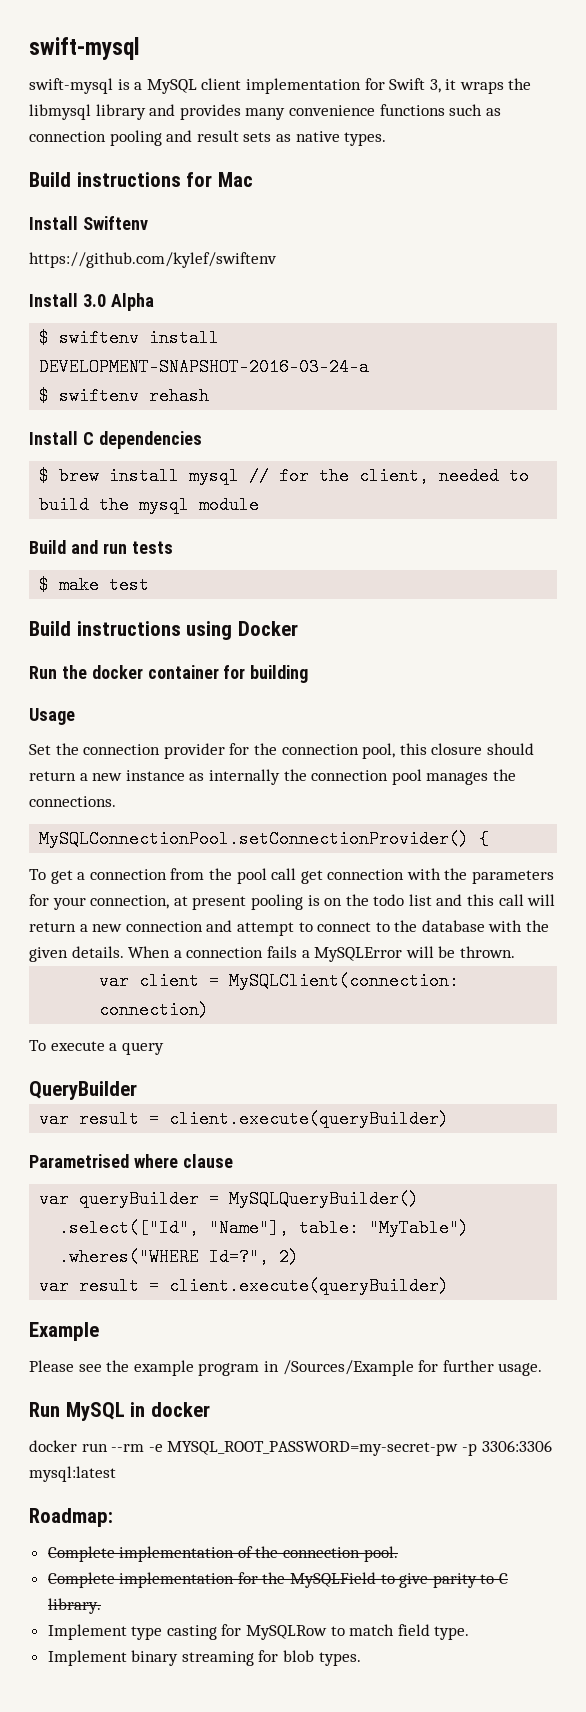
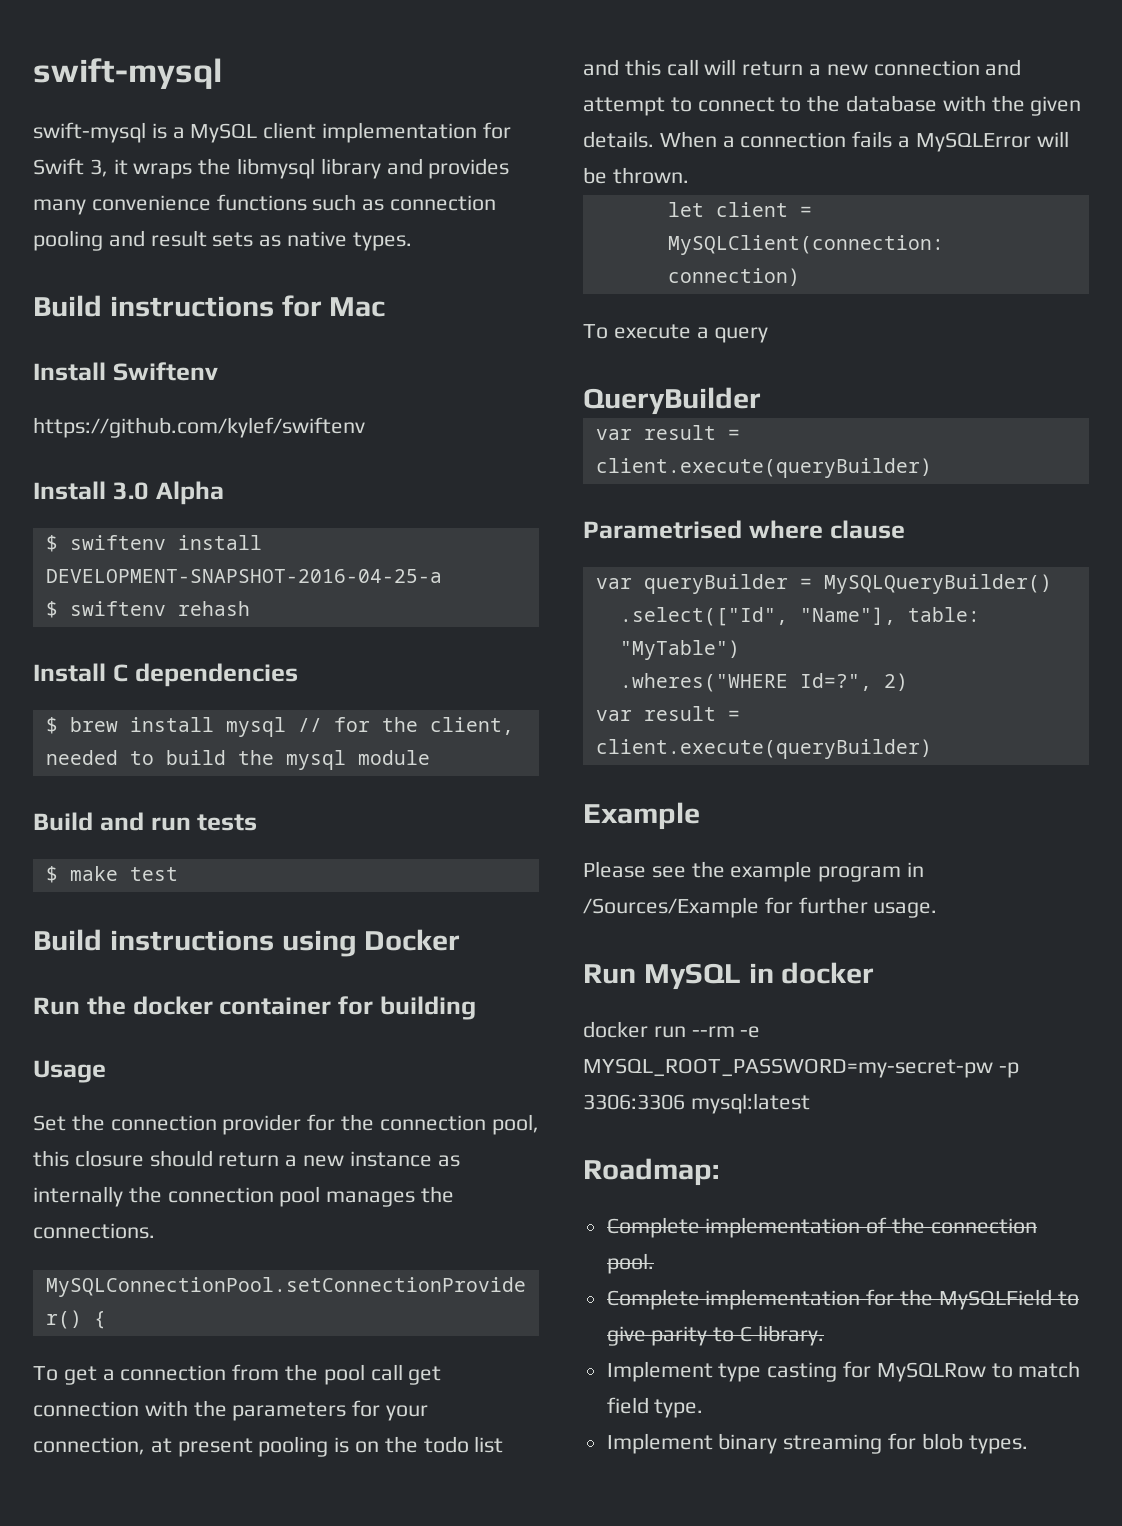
[39,358,370,376] DEVELOPMENT-SNAPSHOT-2016-03-24-a -> [45,569,442,583] DEVELOPMENT-SNAPSHOT-2016-04-25-a
[99,972,130,990] var -> [667,202,704,217] let

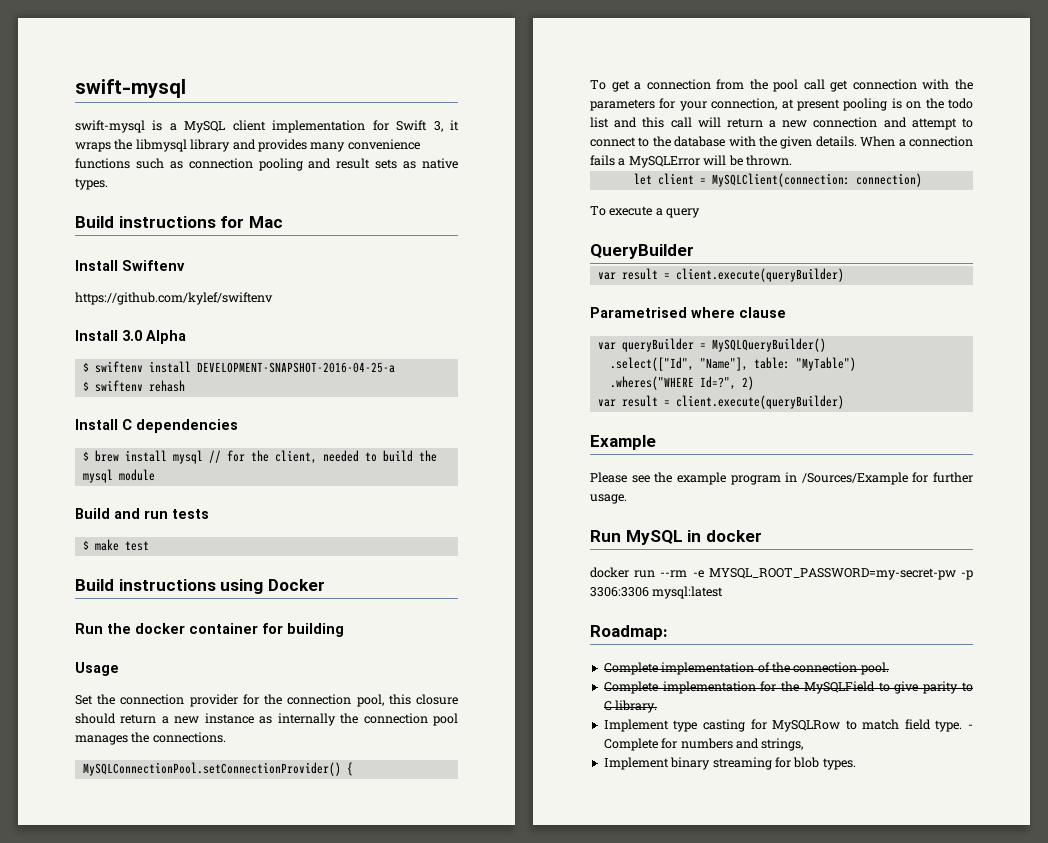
(704, 1408) none -> [968,724,973,729] [603,738,804,751] - Complete for numbers and strings,

